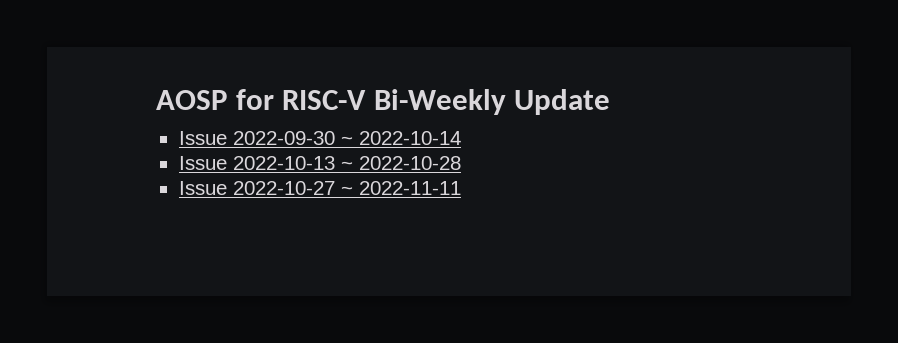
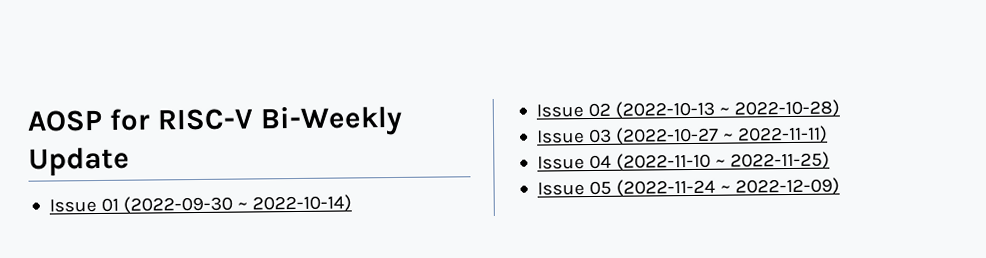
[232,131,461,145] [178,156,461,170] [178,181,461,195] 2022-09-30 ~ 2022-10-14 // Issue 2022-10-13 ~ 2022-10-28 // Issue 2022-10-27 ~ 2022-11-11 -> [101,194,353,214] [535,99,841,119] [536,125,829,145] [536,151,831,171] [536,177,841,197] 01 (2022-09-30 ~ 2022-10-14) // Issue 02 (2022-10-13 ~ 2022-10-28) // Issue 03 (2022-10-27 ~ 2022-11-11) // Issue 04 (2022-11-10 ~ 2022-11-25) // Issue 05 (2022-11-24 ~ 2022-12-09)

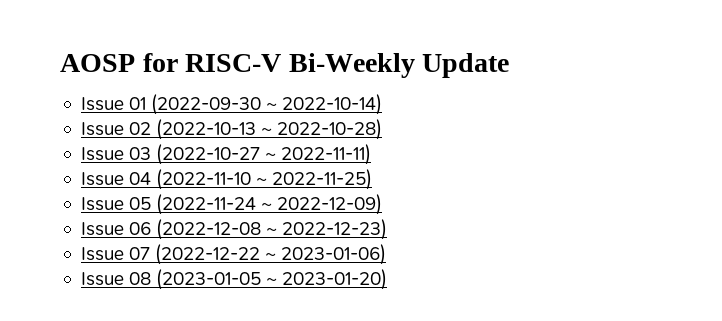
(841, 186) none -> [80,219,388,240] [80,244,387,265] [80,269,388,290] // Issue 06 (2022-12-08 ~ 2022-12-23) // Issue 07 (2022-12-22 ~ 2023-01-06) // Issue 08 (2023-01-05 ~ 2023-01-20)

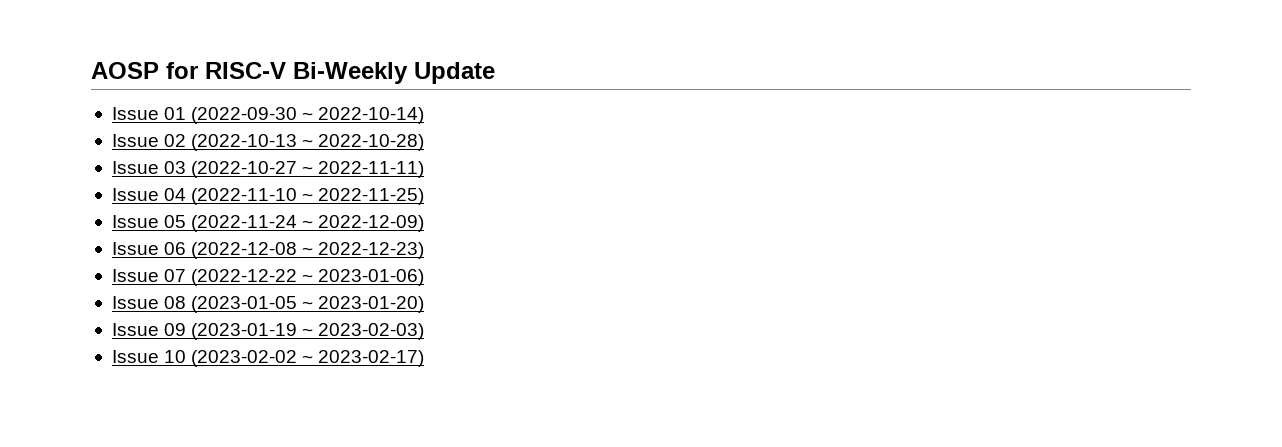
(388, 279) none -> [111,323,425,340] [111,350,425,367] // Issue 09 (2023-01-19 ~ 2023-02-03) // Issue 10 (2023-02-02 ~ 2023-02-17)

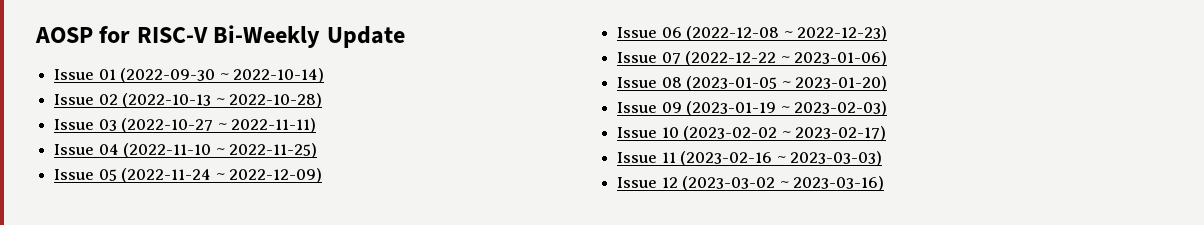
(425, 358) none -> [617,151,882,166] [617,176,884,191] // Issue 11 (2023-02-16 ~ 2023-03-03) // Issue 12 (2023-03-02 ~ 2023-03-16)

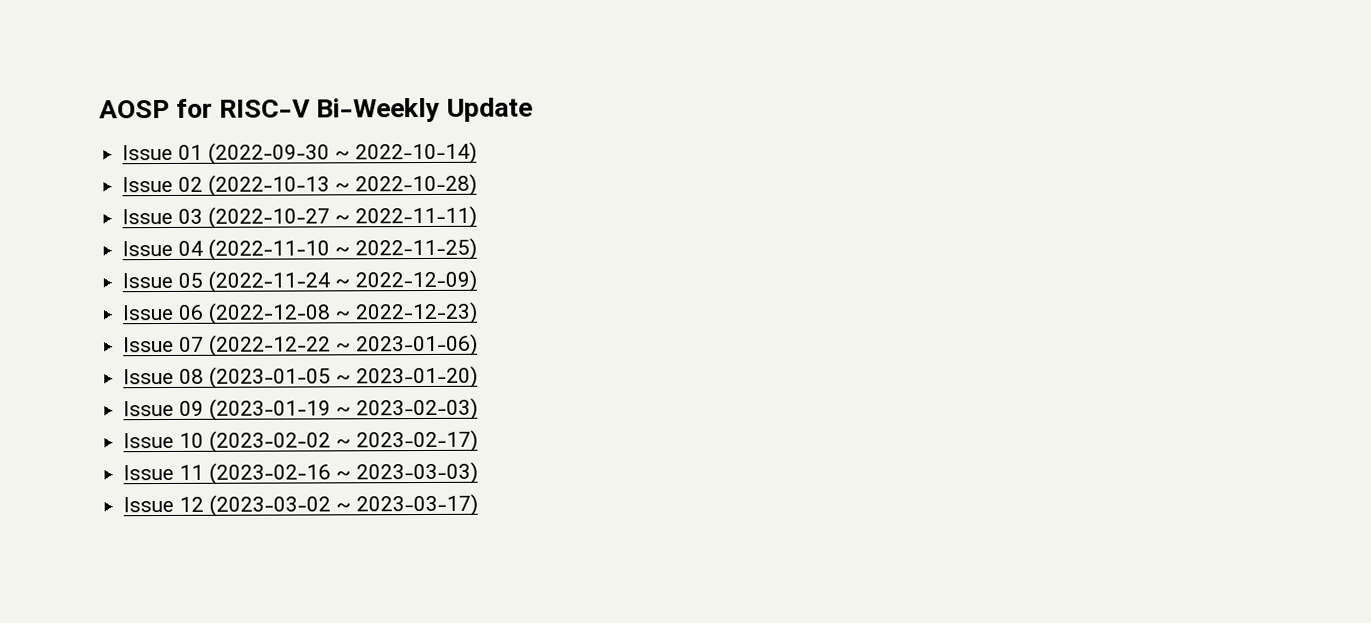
[792,176,884,191] 2023-03-16) -> [356,493,479,517] 2023-03-17)

